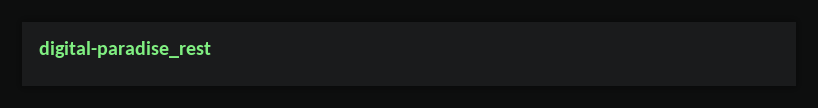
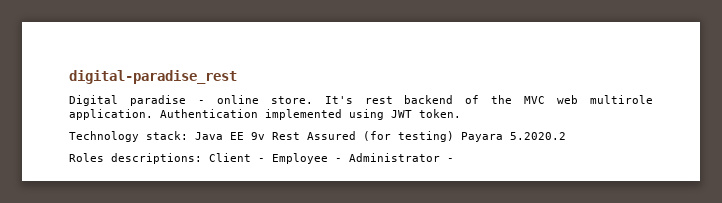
(211, 49) none -> [69,95,654,106] [69,109,461,120] [69,131,566,142] [69,153,454,164] // Digital paradise - online store. It's rest backend of the MVC web multirole application. Authentication implemented using JWT token. // Technology stack: Java EE 9v Rest Assured (for testing) Payara 5.2020.2 // Roles descriptions: Client - Employee - Administrator -

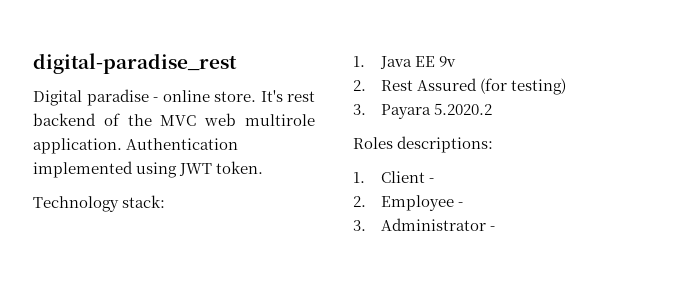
(188, 135) none -> [353,56,365,67] // 1.
(265, 136) none -> [353,80,366,91] // 2.
(454, 136) none -> [353,104,366,115] // 3.
(202, 158) none -> [353,172,365,183] // 1.
(265, 160) none -> [353,196,366,207] // 2.
(342, 160) none -> [353,220,366,231] // 3.

